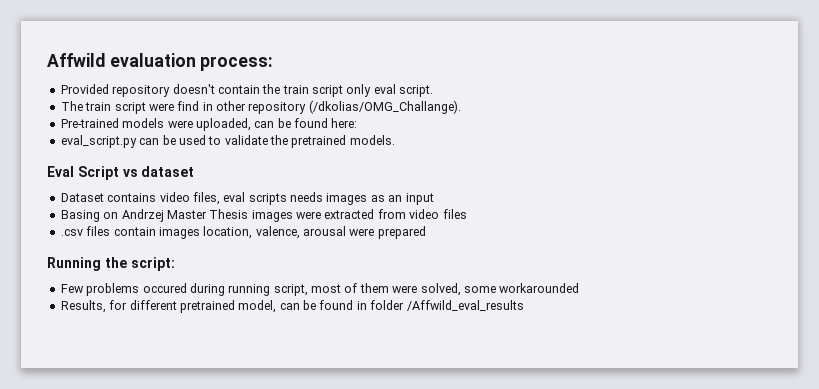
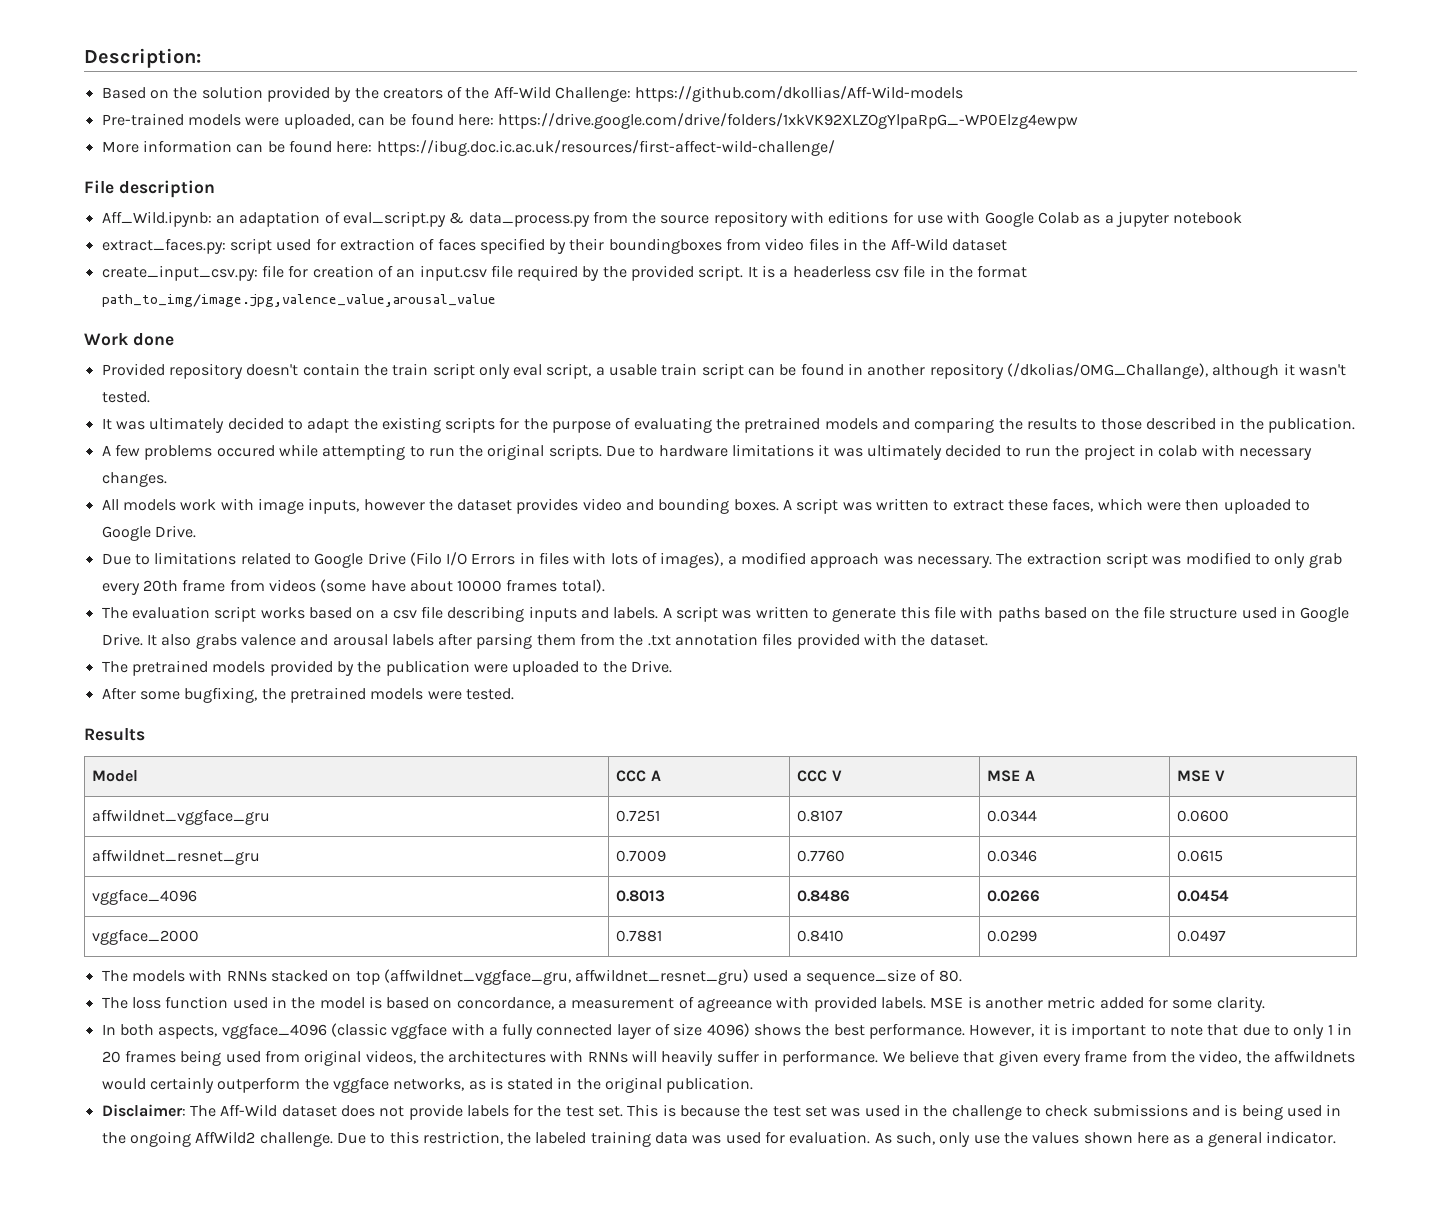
[47,53,274,71] Affwild evaluation process: -> [84,48,201,68] [101,86,964,102] [101,113,1079,129] [101,140,835,156] [84,180,215,198] [101,211,1243,227] [101,238,1008,254] [101,265,1028,281] [101,294,496,307] [84,333,174,346] Description: // Based on the solution provided by the creators of the Aff-Wild Challenge: https://github.com/dkollias/Aff-Wild-models // Pre-trained models were uploaded, can be found here: https://drive.google.com/drive/folders/1xkVK92XLZOgYlpaRpG_-WP0Elzg4ewpw // More information can be found here: https://ibug.doc.ic.ac.uk/resources/first-affect-wild-challenge/ // File description // Aff_Wild.ipynb: an adaptation of eval_script.py & data_process.py from the source repository with editions for use with Google Colab as a jupyter notebook // extract_faces.py: script used for extraction of faces specified by their boundingboxes from video files in the Aff-Wild dataset // create_input_csv.py: file for creation of an input.csv file required by the provided script. It is a headerless csv file in the format path_to_img/image.jpg,valence_value,arousal_value // Work done
[399,85,434,97] [60,100,461,114] [60,118,358,131] [60,135,395,148] [47,166,195,180] [60,192,434,205] [60,209,467,222] [60,226,426,239] [47,257,175,271] [60,283,580,296] [60,300,524,313] script. // The train script were find in other repository (/dkolias/OMG_Challange). // Pre-trained models were uploaded, can be found here: // eval_script.py can be used to validate the pretrained models. // Eval Script vs dataset // Dataset contains video files, eval scripts needs images as an input // Basing on Andrzej Master Thesis images were extracted from video files // .csv files contain images location, valence, arousal were prepared // Running the script: // Few problems occured during running script, most of them were solved, some workarounded // Results, for different pretrained model, can be found in folder /Affwild_eval_results -> [546,363,1346,379] [101,391,150,403] [101,417,1355,433] [101,444,1312,460] [101,472,167,487] [101,498,1310,514] [101,525,196,541] [101,552,1342,568] [101,579,605,595] [101,606,1350,622] [101,633,988,649] [101,660,673,676] [101,687,514,703] [84,728,145,741] [92,770,139,782] [616,770,661,782] [797,770,842,782] [987,770,1035,782] [1177,770,1225,782] [92,809,271,825] [616,810,661,822] [797,810,844,822] [987,810,1038,822] [1177,810,1230,822] [92,849,261,865] [616,850,667,862] [797,850,846,862] [987,850,1038,862] [1177,850,1224,862] [92,889,198,905] [616,890,666,902] [797,890,851,902] [987,890,1041,902] [1177,890,1230,902] [92,929,200,945] [616,930,663,942] [797,930,845,942] [987,930,1038,942] [1177,930,1227,942] [101,969,962,985] [101,996,1265,1012] [101,1023,1352,1039] [101,1050,1355,1066] [101,1077,754,1093] [101,1104,1342,1120] [101,1131,1337,1147] script, a usable train script can be found in another repository (/dkolias/OMG_Challange), although it wasn't tested. // It was ultimately decided to adapt the existing scripts for the purpose of evaluating the pretrained models and comparing the results to those described in the publication. // A few problems occured while attempting to run the original scripts. Due to hardware limitations it was ultimately decided to run the project in colab with necessary changes. // All models work with image inputs, however the dataset provides video and bounding boxes. A script was written to extract these faces, which were then uploaded to Google Drive. // Due to limitations related to Google Drive (Filo I/O Errors in files with lots of images), a modified approach was necessary. The extraction script was modified to only grab every 20th frame from videos (some have about 10000 frames total). // The evaluation script works based on a csv file describing inputs and labels. A script was written to generate this file with paths based on the file structure used in Google Drive. It also grabs valence and arousal labels after parsing them from the .txt annotation files provided with the dataset. // The pretrained models provided by the publication were uploaded to the Drive. // After some bugfixing, the pretrained models were tested. // Results // Model | CCC A | CCC V | MSE A | MSE V // affwildnet_vggface_gru | 0.7251 | 0.8107 | 0.0344 | 0.0600 // affwildnet_resnet_gru | 0.7009 | 0.7760 | 0.0346 | 0.0615 // vggface_4096 | 0.8013 | 0.8486 | 0.0266 | 0.0454 // vggface_2000 | 0.7881 | 0.8410 | 0.0299 | 0.0497 // The models with RNNs stacked on top (affwildnet_vggface_gru, affwildnet_resnet_gru) used a sequence_size of 80. // The loss function used in the model is based on concordance, a measurement of agreeance with provided labels. MSE is another metric added for some clarity. // In both aspects, vggface_4096 (classic vggface with a fully connected layer of size 4096) shows the best performance. However, it is important to note that due to only 1 in 20 frames being used from original videos, the architectures with RNNs will heavily suffer in performance. We believe that given every frame from the video, the affwildnets would certainly outperform the vggface networks, as is stated in the original publication. // Disclaimer: The Aff-Wild dataset does not provide labels for the test set. This is because the test set was used in the challenge to check submissions and is being used in the ongoing AffWild2 challenge. Due to this restriction, the labeled training data was used for evaluation. As such, only use the values shown here as a general indicator.

